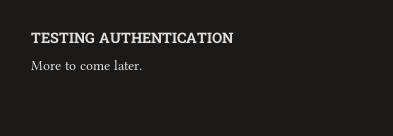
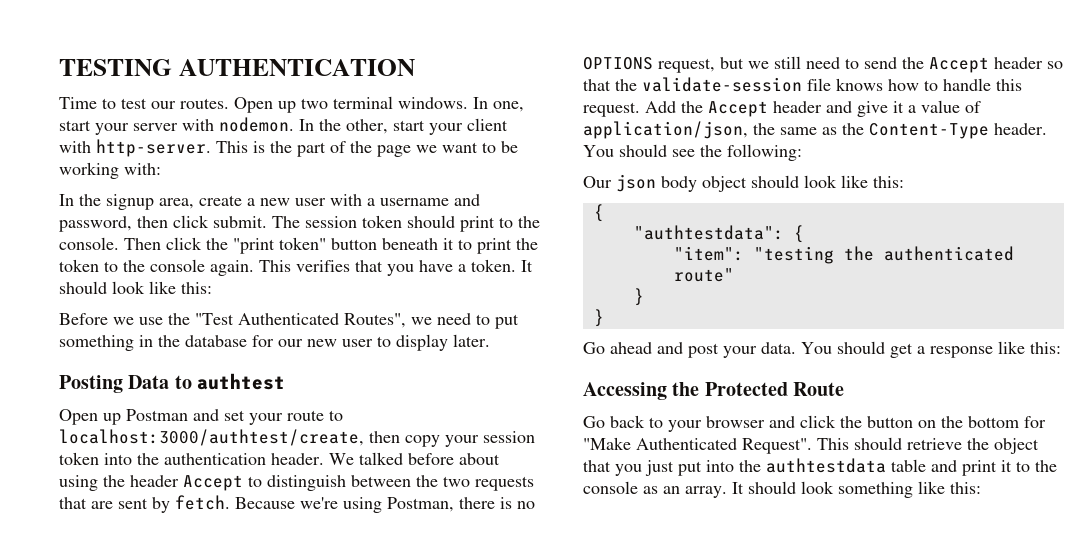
[31,60,142,70] More to come later. -> [59,96,524,113] [59,117,508,135] [59,139,518,157] [59,162,161,179] [59,194,480,210] [59,215,540,232] [59,237,538,254] [59,259,533,276] [59,281,212,294] [59,313,519,329] [59,334,490,351] [59,373,286,393] [59,409,343,425] [59,429,535,447] [59,452,500,465] [59,475,534,491] [59,495,535,513] [583,56,1063,73] [583,77,1022,92] [583,100,981,117] [583,121,1047,139] [583,144,802,161] [583,174,904,192] [593,204,604,222] [633,225,804,243] [673,246,1014,264] [673,268,734,282] [633,288,644,306] [593,309,604,327] [583,341,1061,358] [583,382,845,400] [583,415,1046,432] [583,437,1039,454] [583,458,1057,476] [583,481,981,498] Time to test our routes. Open up two terminal windows. In one, start your server with nodemon. In the other, start your client with http-server. This is the part of the page we want to be working with: // In the signup area, create a new user with a username and password, then click submit. The session token should print to the console. Then click the "print token" button beneath it to print the token to the console again. This verifies that you have a token. It should look like this: // Before we use the "Test Authenticated Routes", we need to put something in the database for our new user to display later. // Posting Data to authtest // Open up Postman and set your route to localhost:3000/authtest/create, then copy your session token into the authentication header. We talked before about using the header Accept to distinguish between the two requests that are sent by fetch. Because we're using Postman, there is no OPTIONS request, but we still need to send the Accept header so that the validate-session file knows how to handle this request. Add the Accept header and give it a value of application/json, the same as the Content-Type header. You should see the following: // Our json body object should look like this: // { // "authtestdata": { // "item": "testing the authenticated route" // } // } // Go ahead and post your data. You should get a response like this: // Accessing the Protected Route // Go back to your browser and click the button on the bottom for "Make Authenticated Request". This should retrieve the object that you just put into the authtestdata table and print it to the console as an array. It should look something like this:

